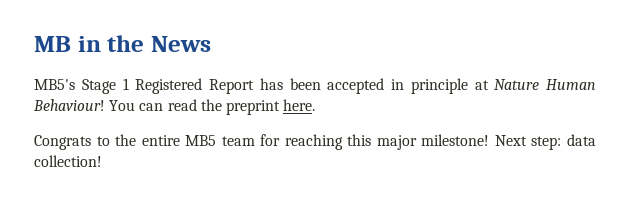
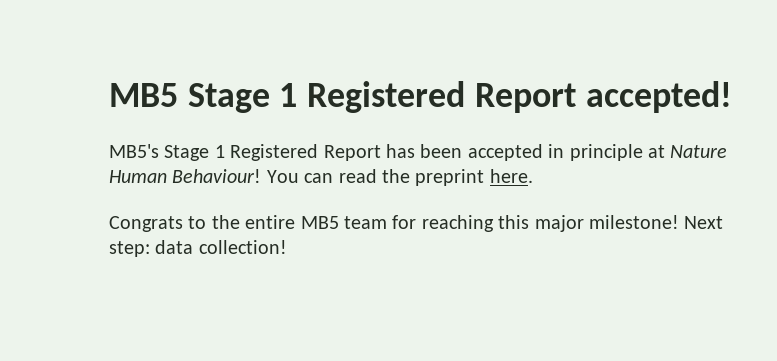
[34,35,211,52] MB in the News -> [109,81,732,113] MB5 Stage 1 Registered Report accepted!

